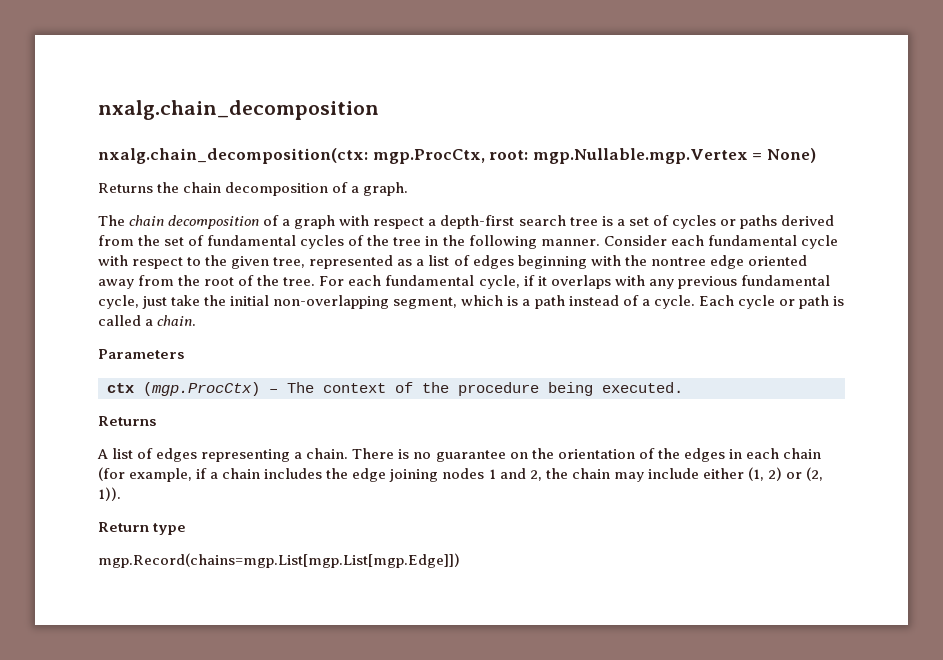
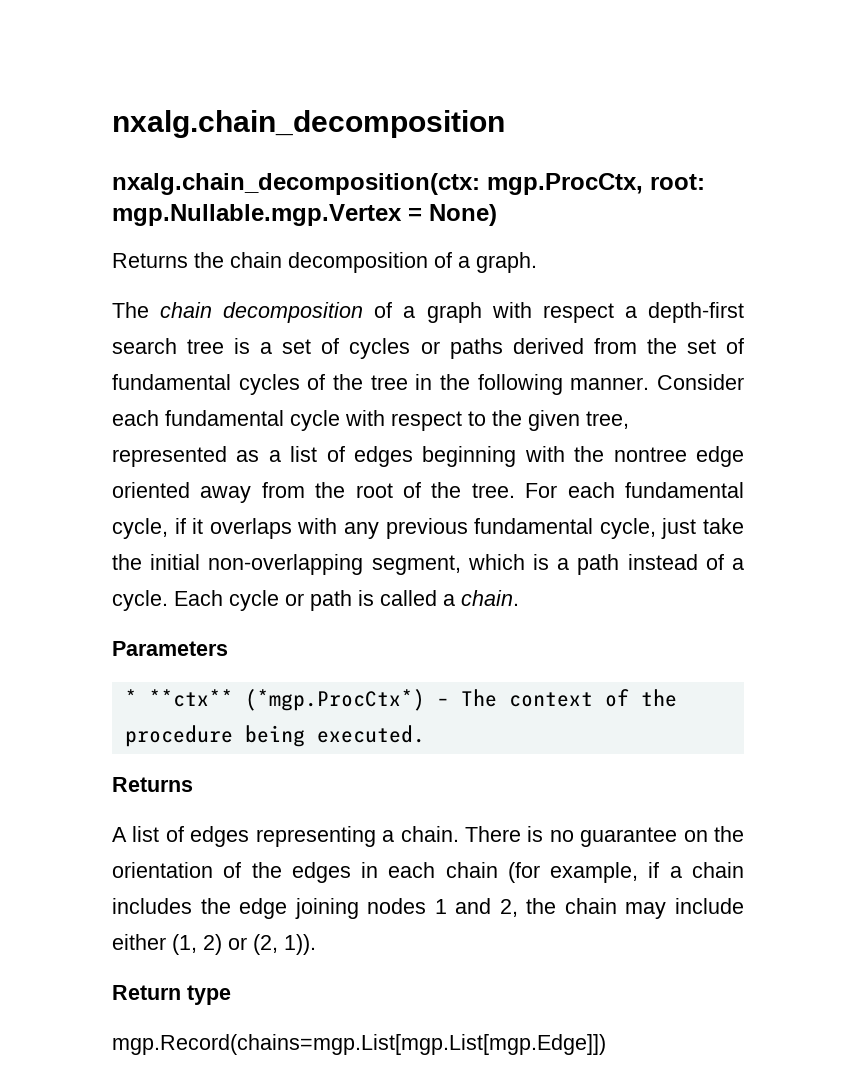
[107,382,260,396] ctx (mgp.ProcCtx) -> [124,689,425,711] * **ctx** (*mgp.ProcCtx*)

